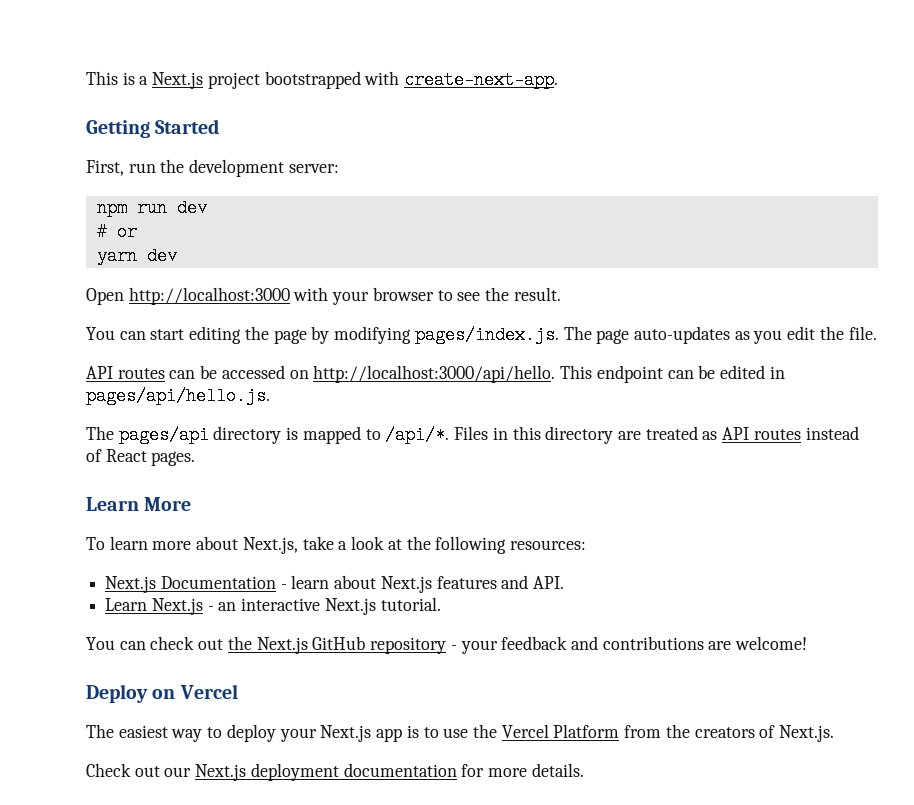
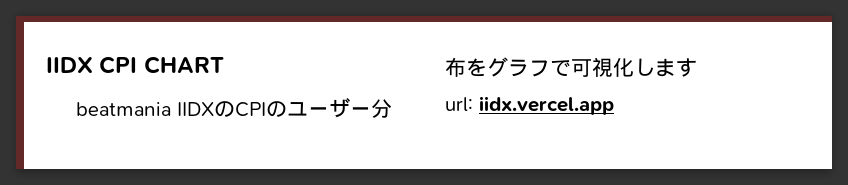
[86,71,559,89] [86,119,220,138] [86,159,339,177] [96,199,207,217] [96,223,137,241] [96,247,177,265] [86,287,561,305] [86,326,877,344] [86,365,785,383] [86,387,270,405] [86,426,859,444] [86,449,196,466] [86,497,192,511] [86,536,586,554] [105,575,565,593] [105,597,441,615] [86,636,808,654] [86,684,238,703] [86,724,835,742] [86,763,584,781] This is a Next.js project bootstrapped with create-next-app. // Getting Started // First, run the development server: // npm run dev // # or // yarn dev // Open http://localhost:3000 with your browser to see the result. // You can start editing the page by modifying pages/index.js. The page auto-updates as you edit the file. // API routes can be accessed on http://localhost:3000/api/hello. This endpoint can be edited in pages/api/hello.js. // The pages/api directory is mapped to /api/*. Files in this directory are treated as API routes instead of React pages. // Learn More // To learn more about Next.js, take a look at the following resources: // Next.js Documentation - learn about Next.js features and API. // Learn Next.js - an interactive Next.js tutorial. // You can check out the Next.js GitHub repository - your feedback and contributions are welcome! // Deploy on Vercel // The easiest way to deploy your Next.js app is to use the Vercel Platform from the creators of Next.js. // Check out our Next.js deployment documentation for more details. -> [46,56,224,74] [76,98,393,118] [445,57,697,77] [445,96,614,115] IIDX CPI CHART // beatmania IIDXのCPIのユーザー分布をグラフで可視化します // url: iidx.vercel.app

